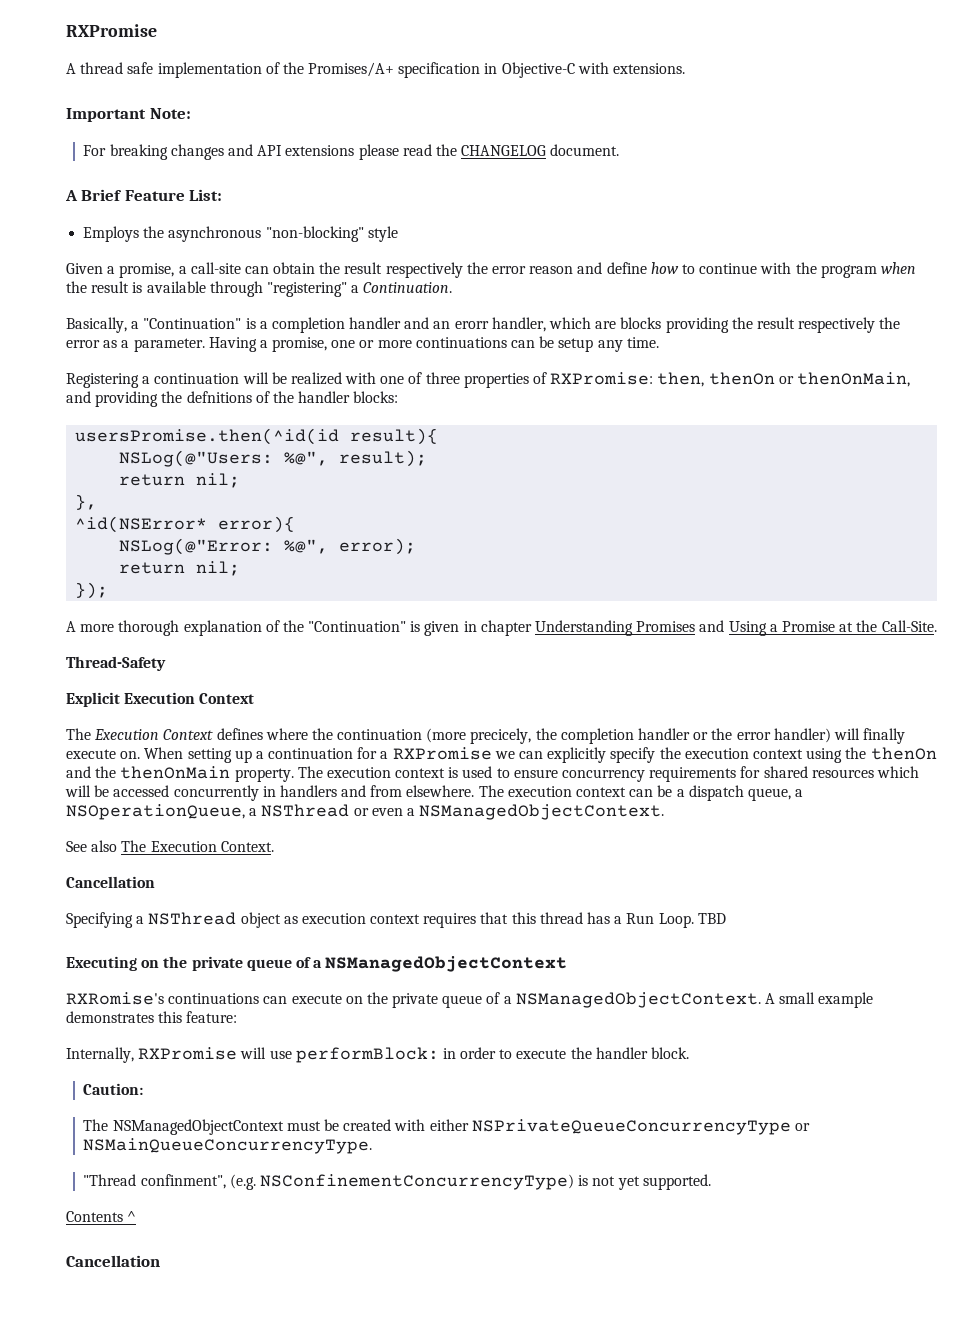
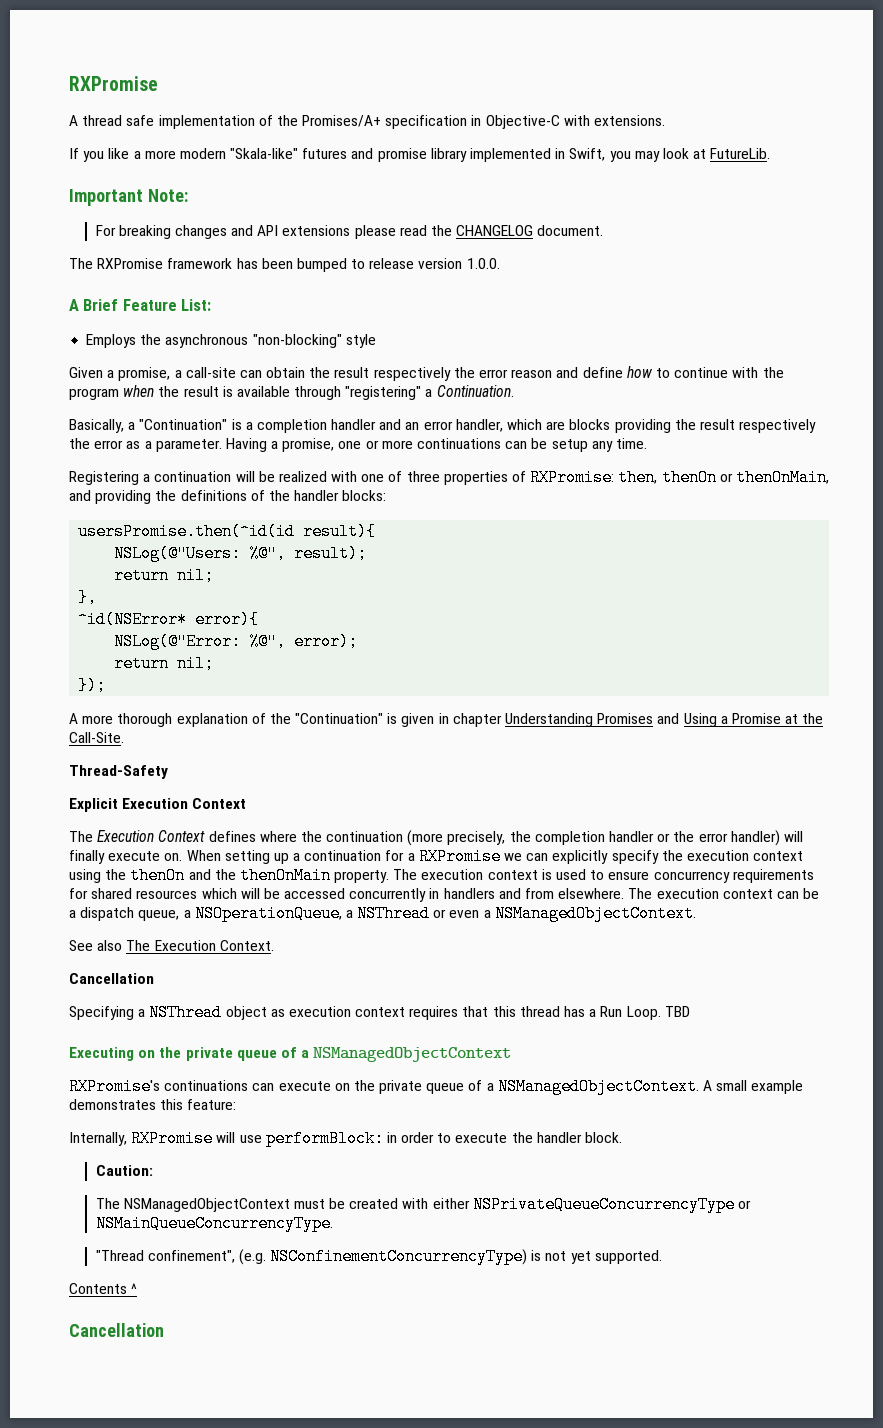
(686, 68) none -> [69,148,771,162] // If you like a more modern "Skala-like" futures and promise library implemented in Swift, you may look at FutureLib.
(620, 150) none -> [69,258,500,272] // The RXPromise framework has been bumped to release version 1.0.0.
[454,321,489,329] erorr -> [423,421,453,430] error
[186,391,252,403] defnitions -> [180,490,247,501] definitions
[470,728,532,744] precicely, -> [447,831,506,845] precisely,
[66,992,164,1005] RXRomise's -> [69,1078,160,1095] RXPromise's
[140,1174,226,1189] confinment", -> [147,1250,235,1263] confinement",

